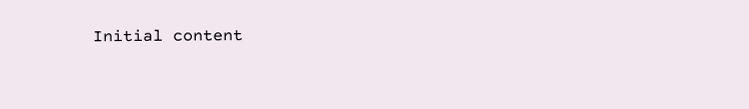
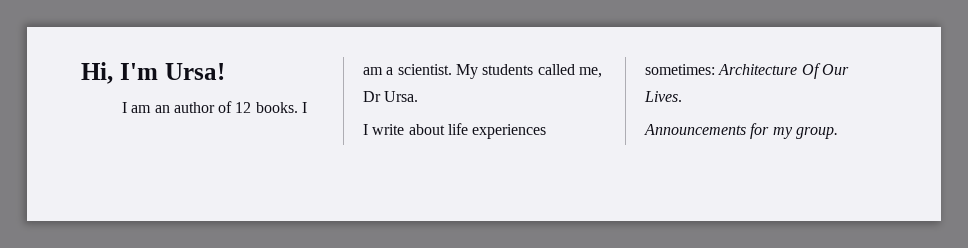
[92,28,243,43] Initial content -> [81,62,225,84] [121,101,308,113] [363,64,602,79] [363,91,419,102] [363,123,547,139] [645,63,849,79] [644,91,682,102] [644,123,838,139] Hi, I'm Ursa! // I am an author of 12 books. I am a scientist. My students called me, Dr Ursa. // I write about life experiences sometimes: Architecture Of Our Lives. // Announcements for my group.

